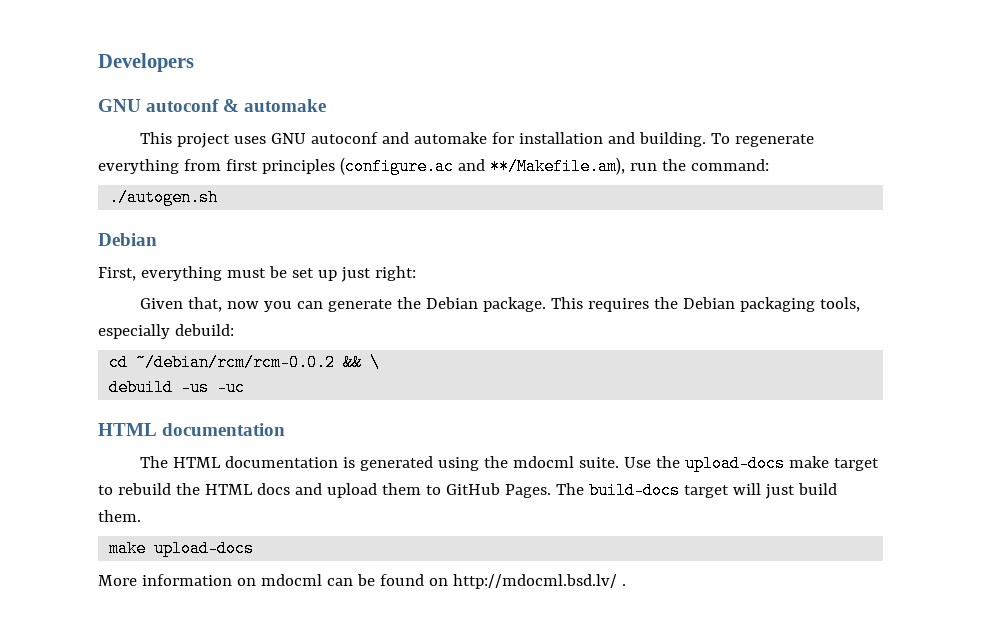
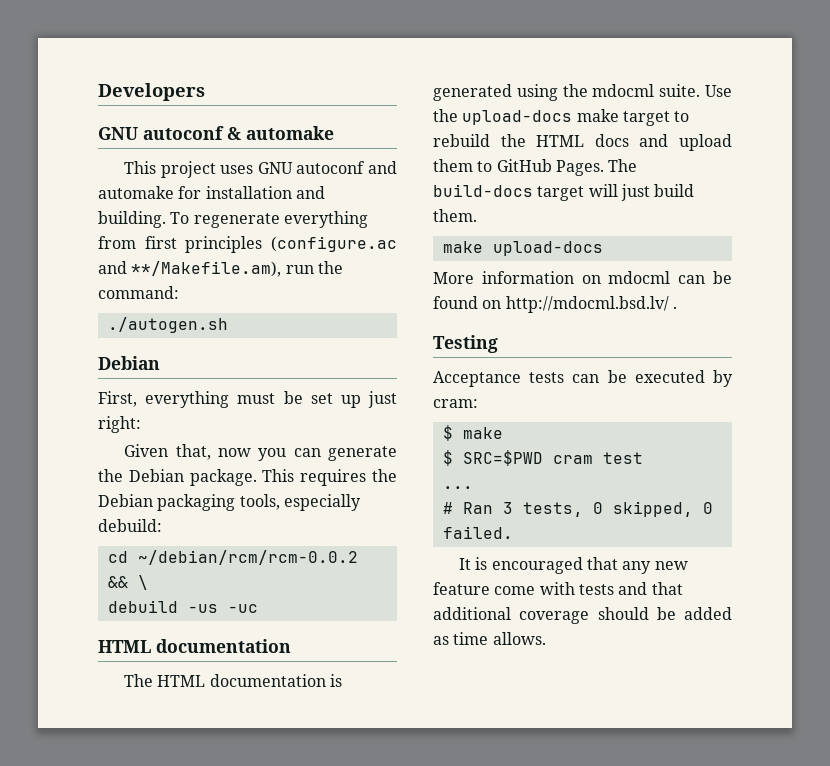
(626, 585) none -> [433,335,498,353] [433,370,733,387] [433,399,478,408] [442,425,503,441] [442,450,643,466] [442,486,473,489] [442,501,713,517] [442,526,513,539] [459,557,688,574] [433,582,683,595] [433,607,732,624] [433,632,546,645] // Testing // Acceptance tests can be executed by cram: // $ make // $ SRC=$PWD cram test // ... // # Ran 3 tests, 0 skipped, 0 failed. // It is encouraged that any new feature come with tests and that additional coverage should be added as time allows.

